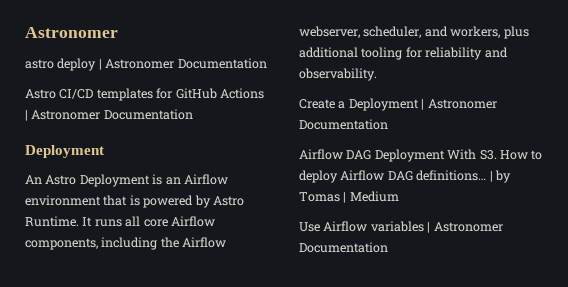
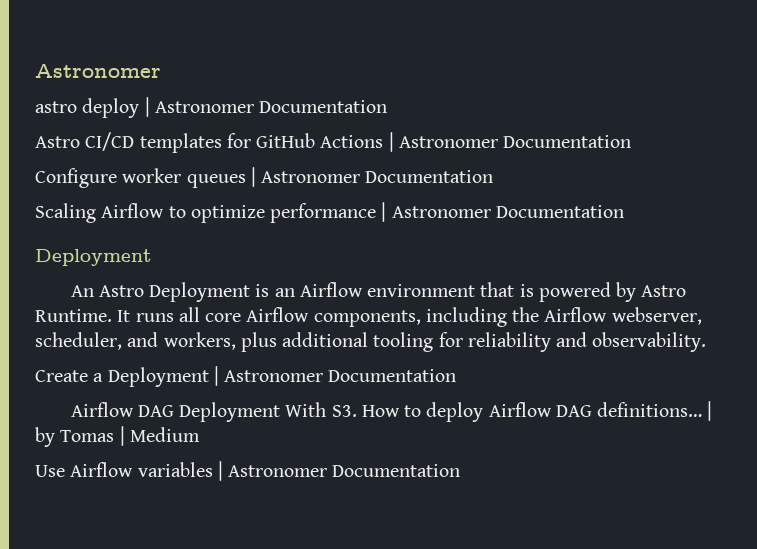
(193, 114) none -> [35,167,494,188] [35,202,624,223] // Configure worker queues | Astronomer Documentation // Scaling Airflow to optimize performance | Astronomer Documentation

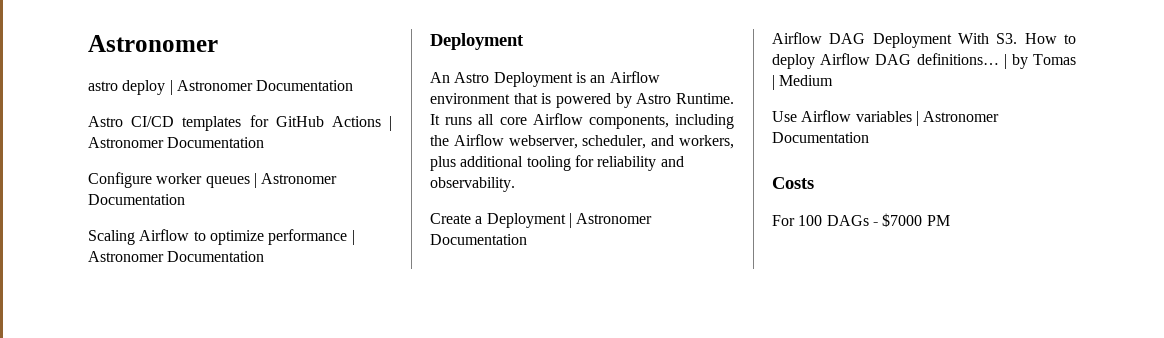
(461, 470) none -> [772,177,814,189] [772,213,950,227] // Costs // For 100 DAGs - $7000 PM

